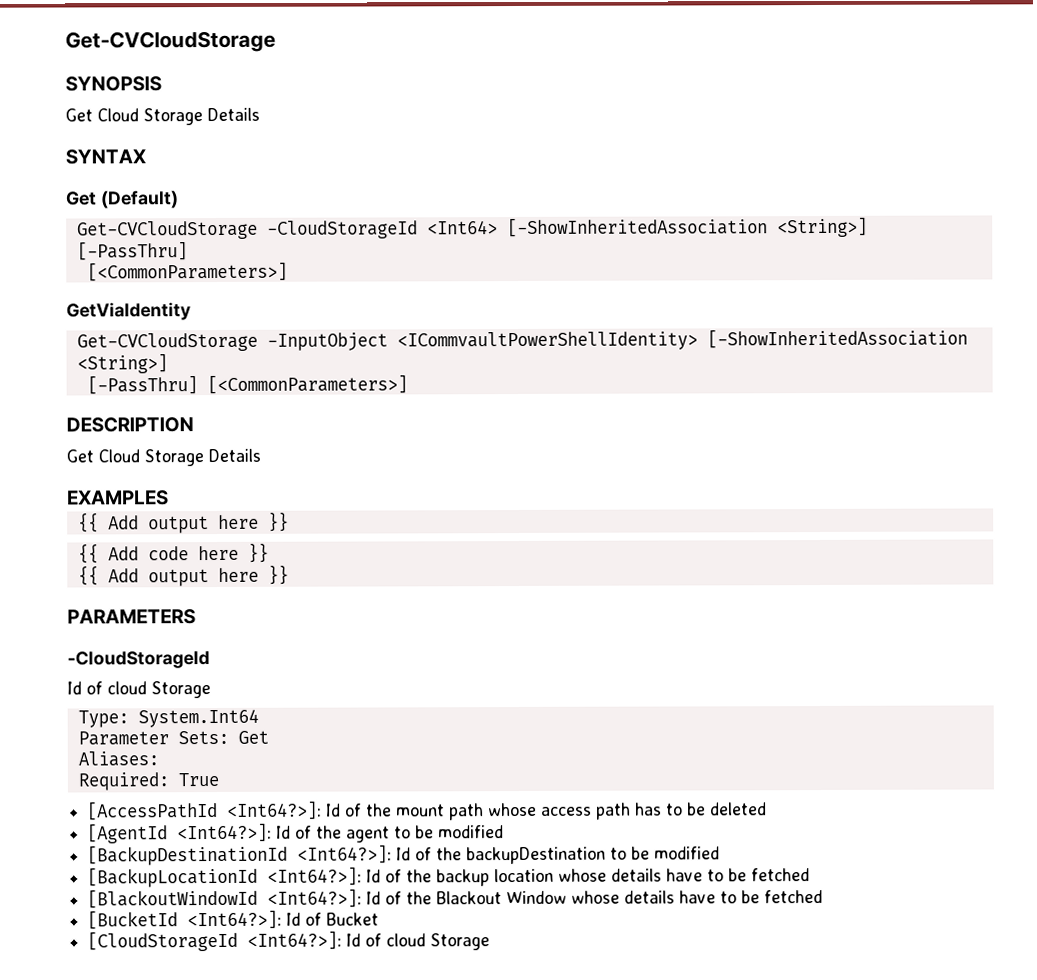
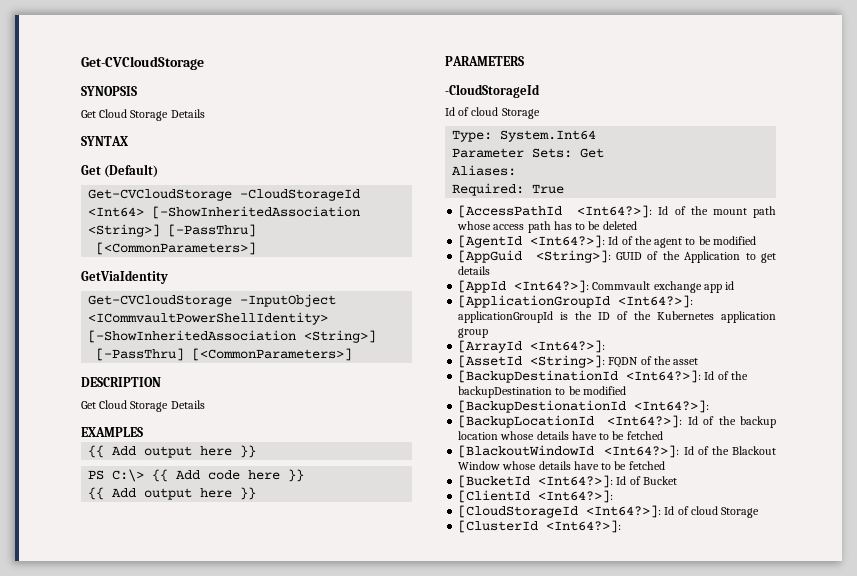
(289, 521) none -> [88,469,145,482] PS C:\>
(505, 832) none -> [458,250,776,263] [458,266,491,275] [458,280,735,293] [458,295,694,308] [458,311,776,323] [458,328,489,338] [458,340,606,353] [458,355,699,368] // [AppGuid <String>]: GUID of the Application to get details // [AppId <Int64?>]: Commvault exchange app id // [ApplicationGroupId <Int64?>]: applicationGroupId is the ID of the Kubernetes application group // [ArrayId <Int64?>]: // [AssetId <String>]: FQDN of the asset
(721, 853) none -> [458,400,710,413] // [BackupDestionationId <Int64?>]:
(380, 919) none -> [458,490,614,503] // [ClientId <Int64?>]:
(491, 942) none -> [458,520,622,533] // [ClusterId <Int64?>]:

